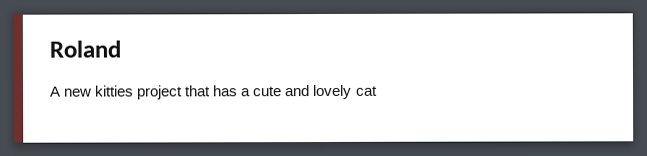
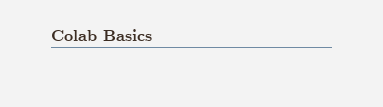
[49,40,121,58] [50,84,378,100] Roland // A new kitties project that has a cute and lovely cat -> [51,29,152,41] Colab Basics

